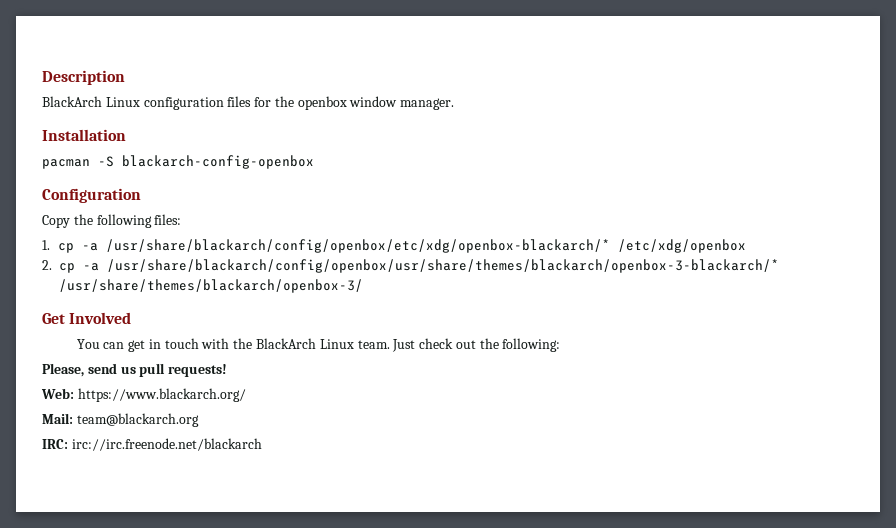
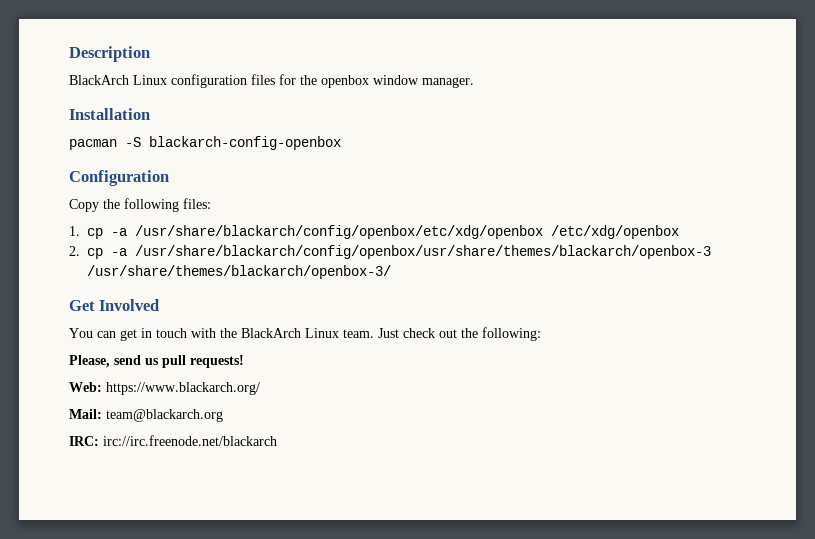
[105,239,610,253] /usr/share/blackarch/config/openbox/etc/xdg/openbox-blackarch/* -> [135,225,543,239] /usr/share/blackarch/config/openbox/etc/xdg/openbox
[107,259,779,273] /usr/share/blackarch/config/openbox/usr/share/themes/blackarch/openbox-3-blackarch/* -> [135,245,711,259] /usr/share/blackarch/config/openbox/usr/share/themes/blackarch/openbox-3

